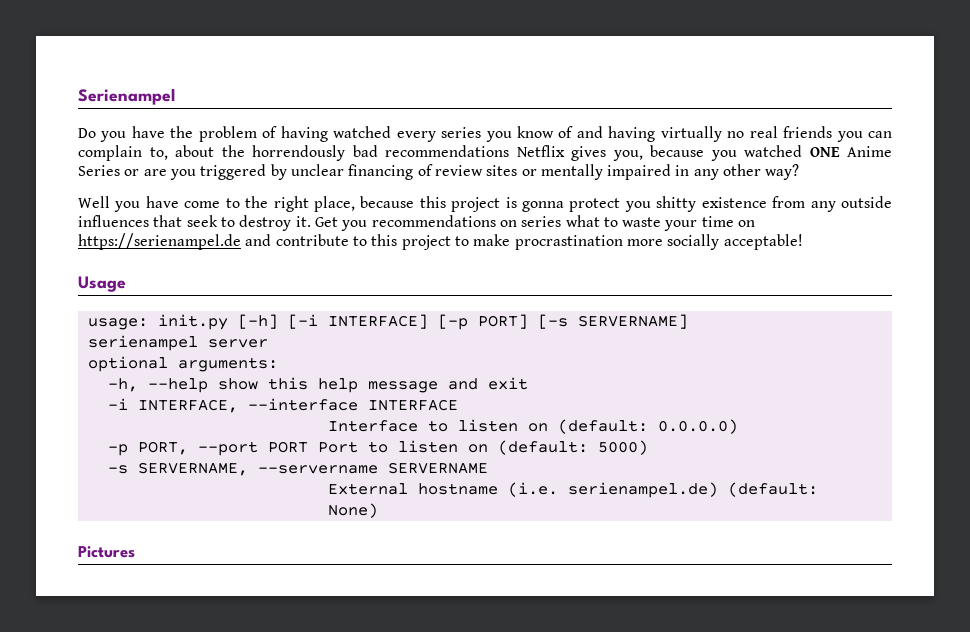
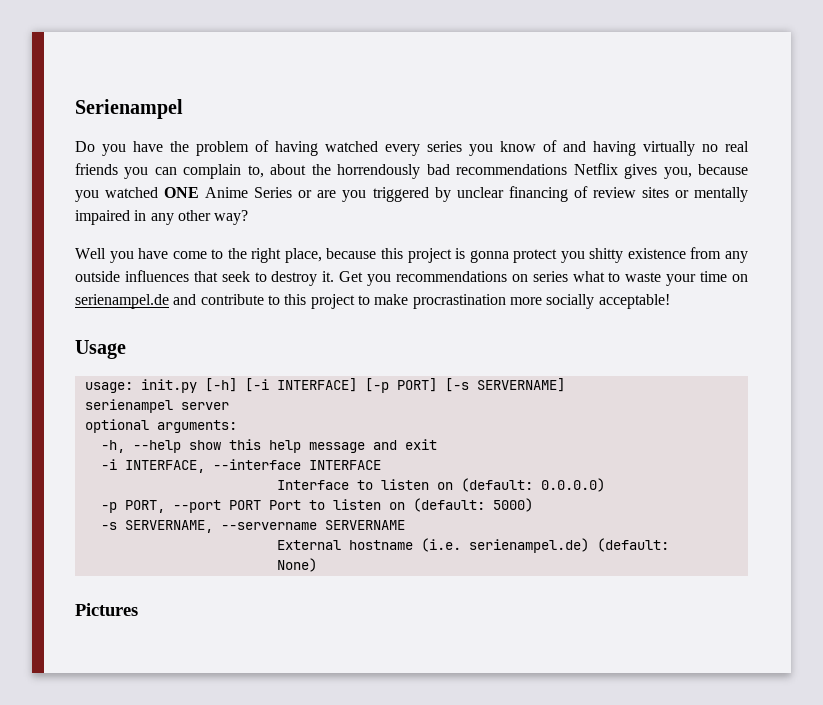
[78,233,241,250] https://serienampel.de -> [75,294,169,309] serienampel.de

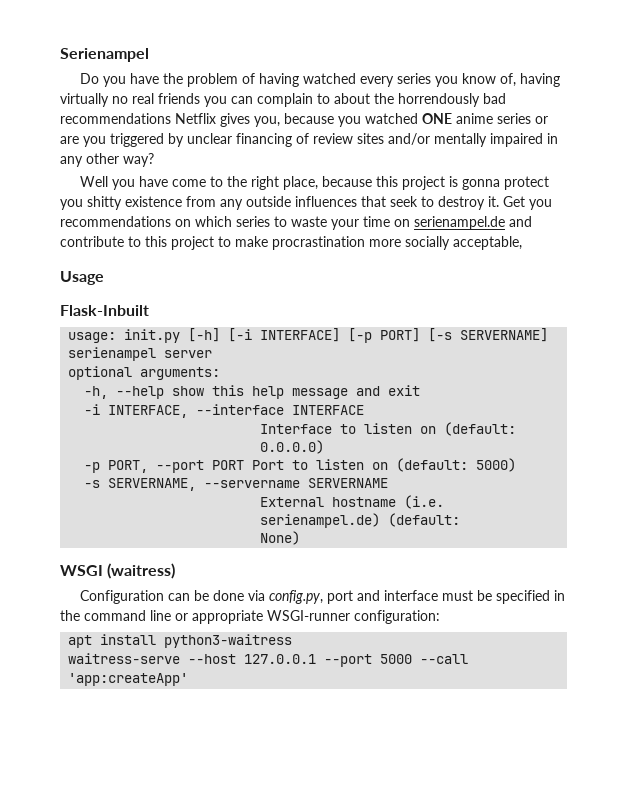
[543,140,586,152] of and -> [499,73,516,87] of,
[247,165,264,178] to, -> [317,93,330,104] to
[205,187,293,198] Anime Series -> [456,113,531,124] anime series
[674,190,689,198] or -> [388,133,430,145] and/or
[532,271,605,282] series what -> [195,216,270,227] which series
[598,294,670,309] acceptable! -> [453,236,522,250] acceptable,
(126, 349) none -> [60,305,149,316] // Flask-Inbuilt
[75,603,138,616] Pictures -> [60,563,176,579] [79,590,565,604] [60,610,440,624] [68,634,293,648] [68,653,469,667] [68,673,189,686] WSGI (waitress) // Configuration can be done via config.py, port and interface must be specified in the command line or appropriate WSGI-runner configuration: // apt install python3-waitress // waitress-serve --host 127.0.0.1 --port 5000 --call 'app:createApp'

